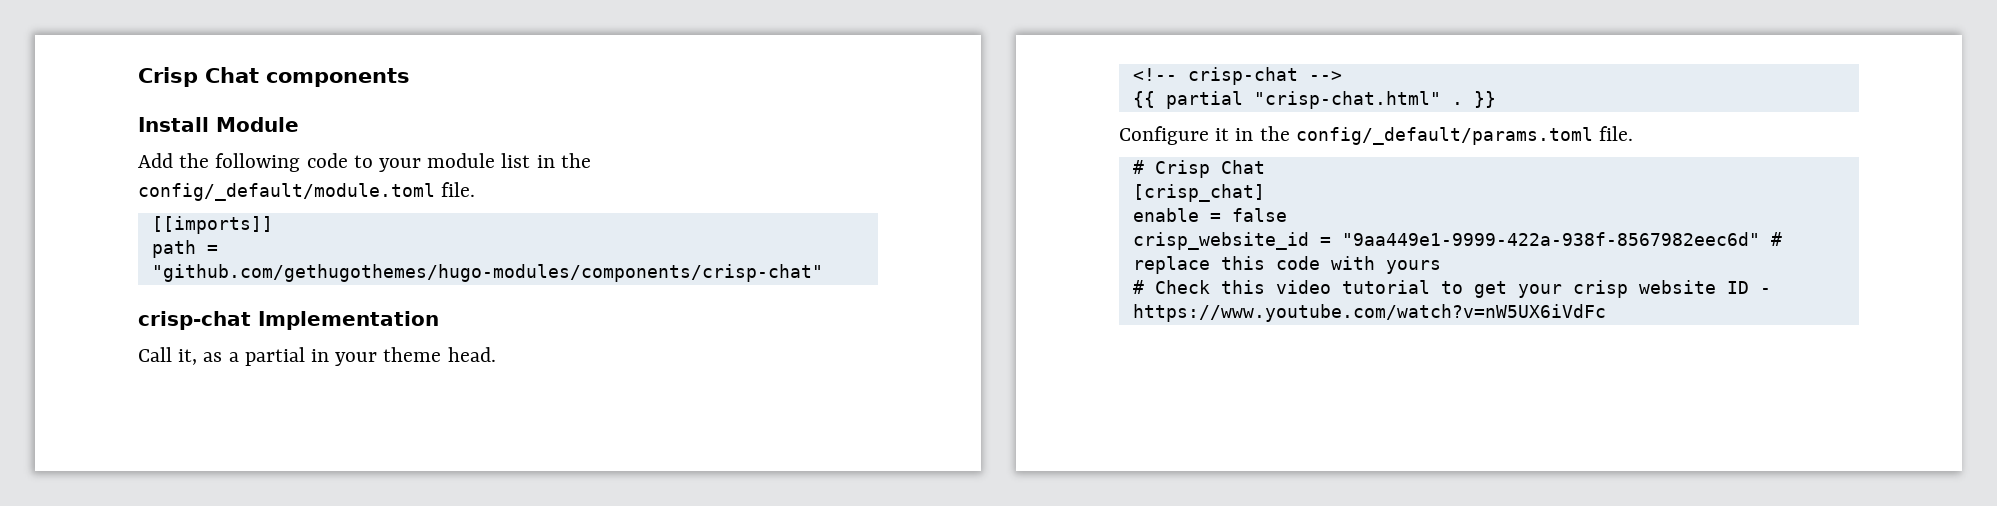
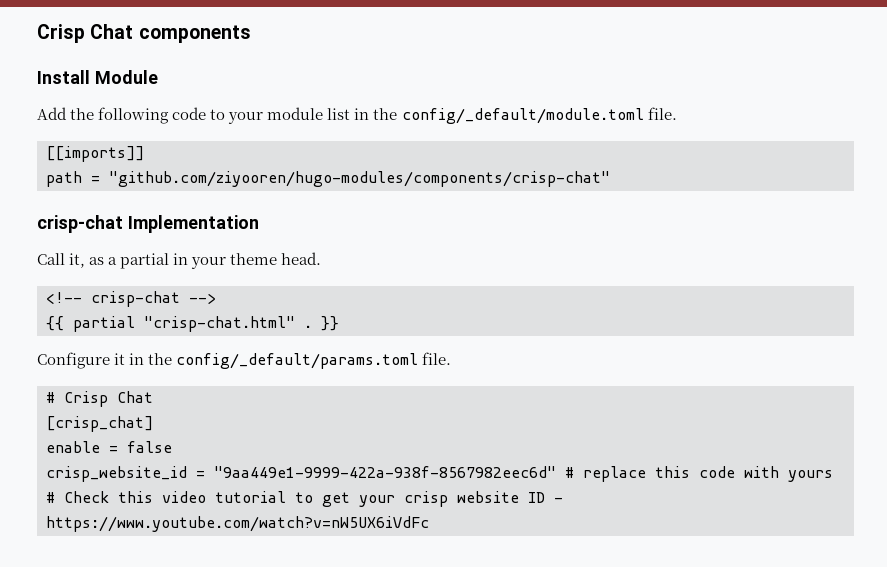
[151,264,823,282] "github.com/gethugothemes/hugo-modules/components/crisp-chat" -> [109,171,610,187] "github.com/ziyooren/hugo-modules/components/crisp-chat"

